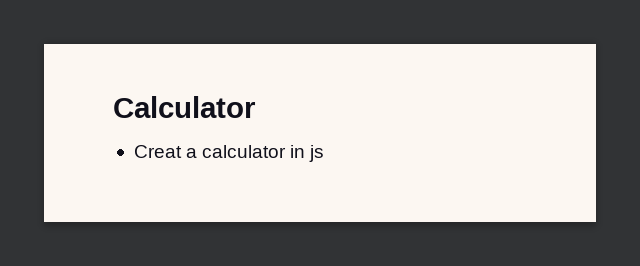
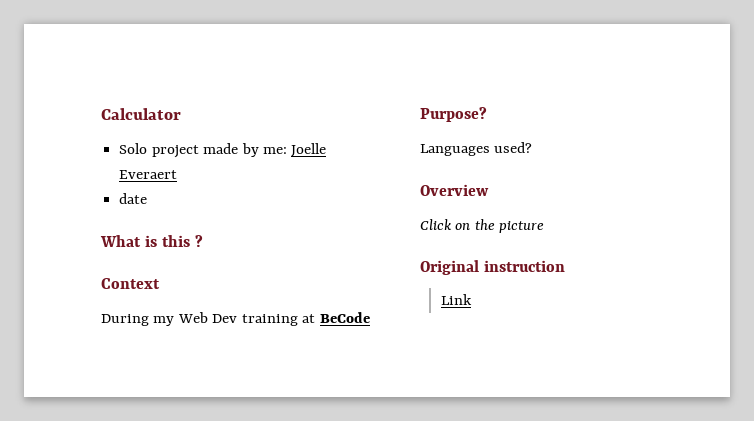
[133,145,325,162] Creat a calculator in js -> [119,143,327,158] [119,170,178,179] [119,193,148,204] [100,235,203,247] [101,278,160,289] [101,312,370,326] [420,107,487,122] [420,142,533,156] [420,184,489,196] [420,219,545,233] [420,260,565,275] [440,294,472,305] Solo project made by me: Joelle Everaert // date // What is this ? // Context // During my Web Dev training at BeCode // Purpose? // Languages used? // Overview // Click on the picture // Original instruction // Link

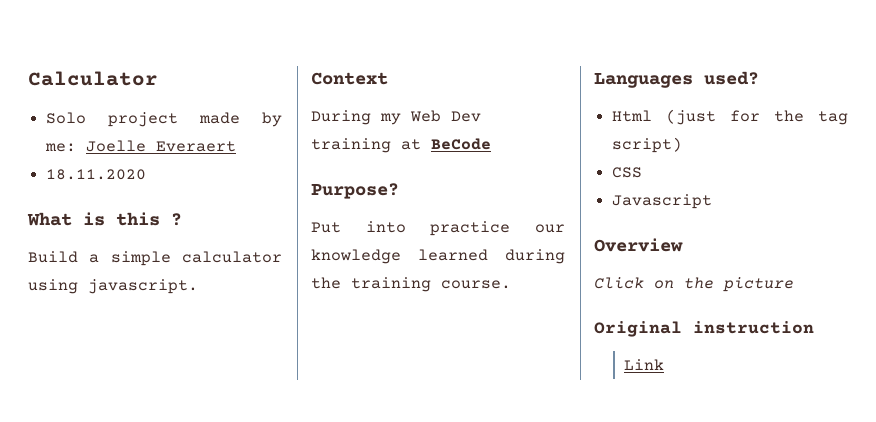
[119,193,148,204] date -> [46,169,147,180] 18.11.2020
(203, 241) none -> [28,251,282,266] [28,279,198,294] // Build a simple calculator using javascript.
[420,142,533,156] Languages used? -> [311,221,565,236] [311,249,565,264] [311,277,511,292] [594,71,759,88] [612,109,848,125] [612,137,683,153] [612,167,643,178] [612,194,713,209] Put into practice our knowledge learned during the training course. // Languages used? // Html (just for the tag script) // CSS // Javascript

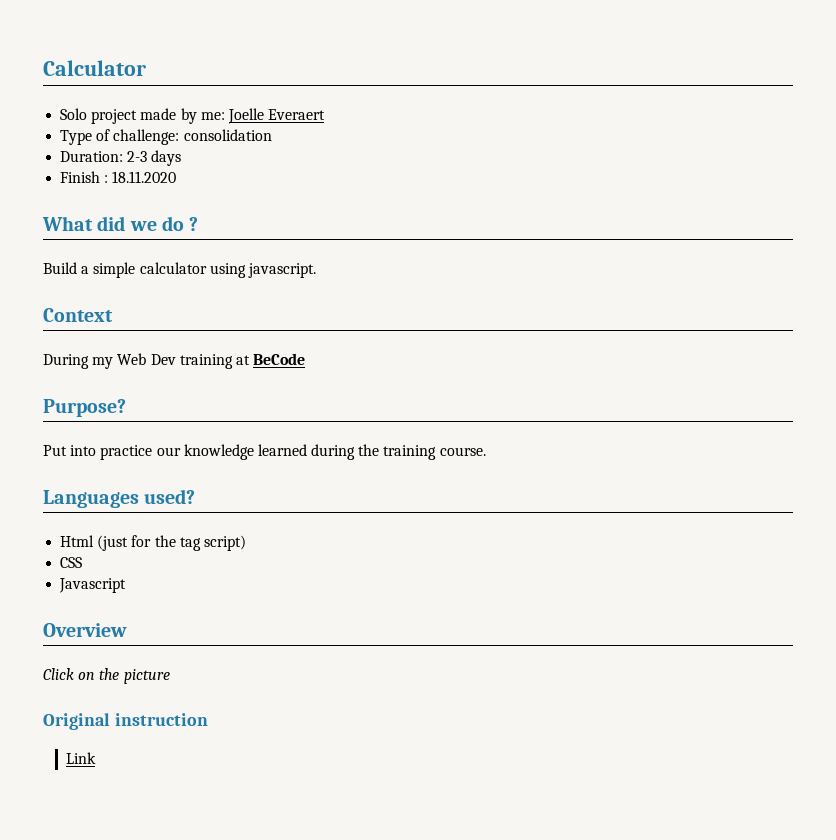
(237, 146) none -> [60,129,272,145] [60,150,182,166] [60,171,109,183] Type of challenge: consolidation // Duration: 2-3 days // Finish :
[83,212,160,226] is this -> [97,216,184,231] did we do

